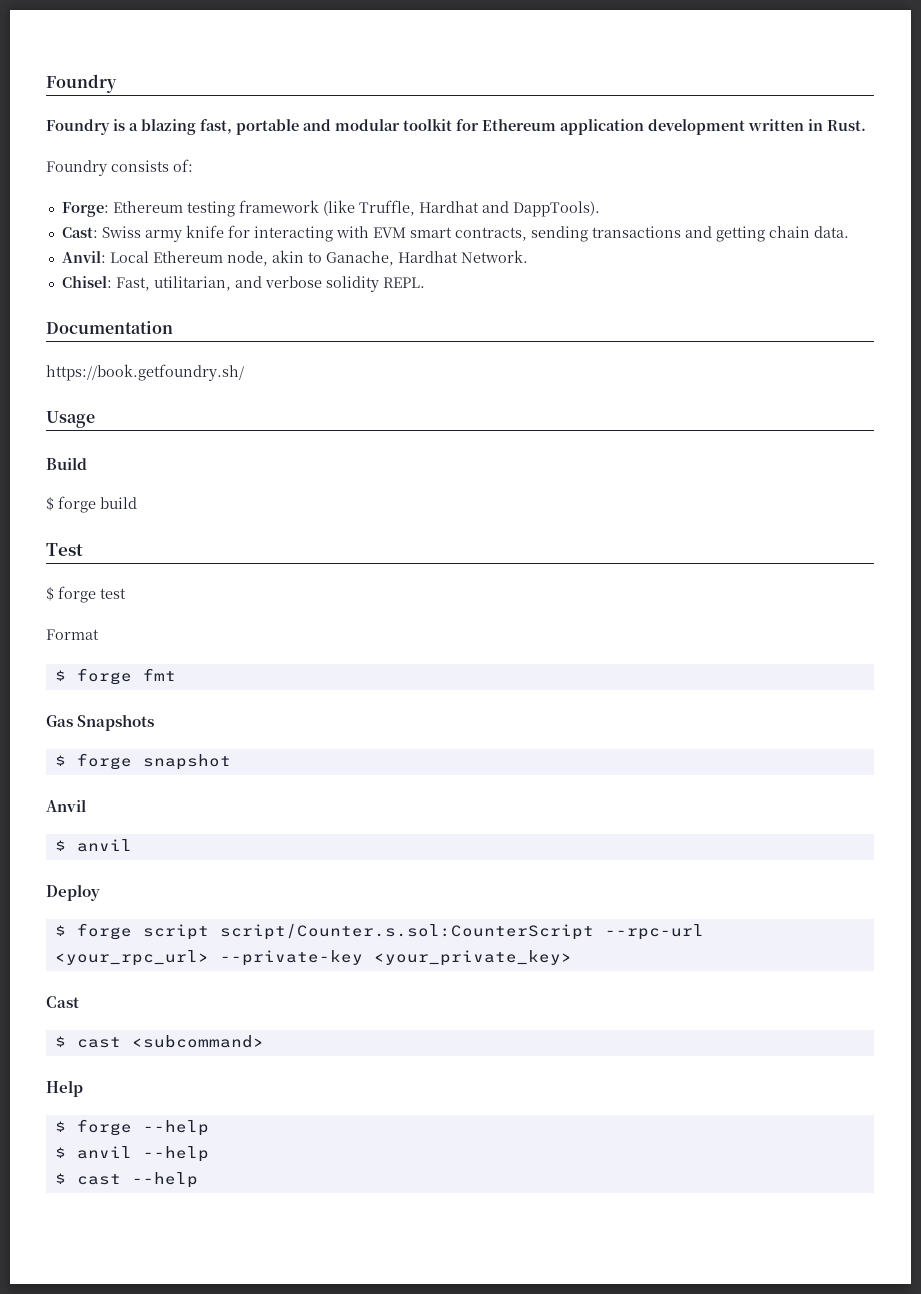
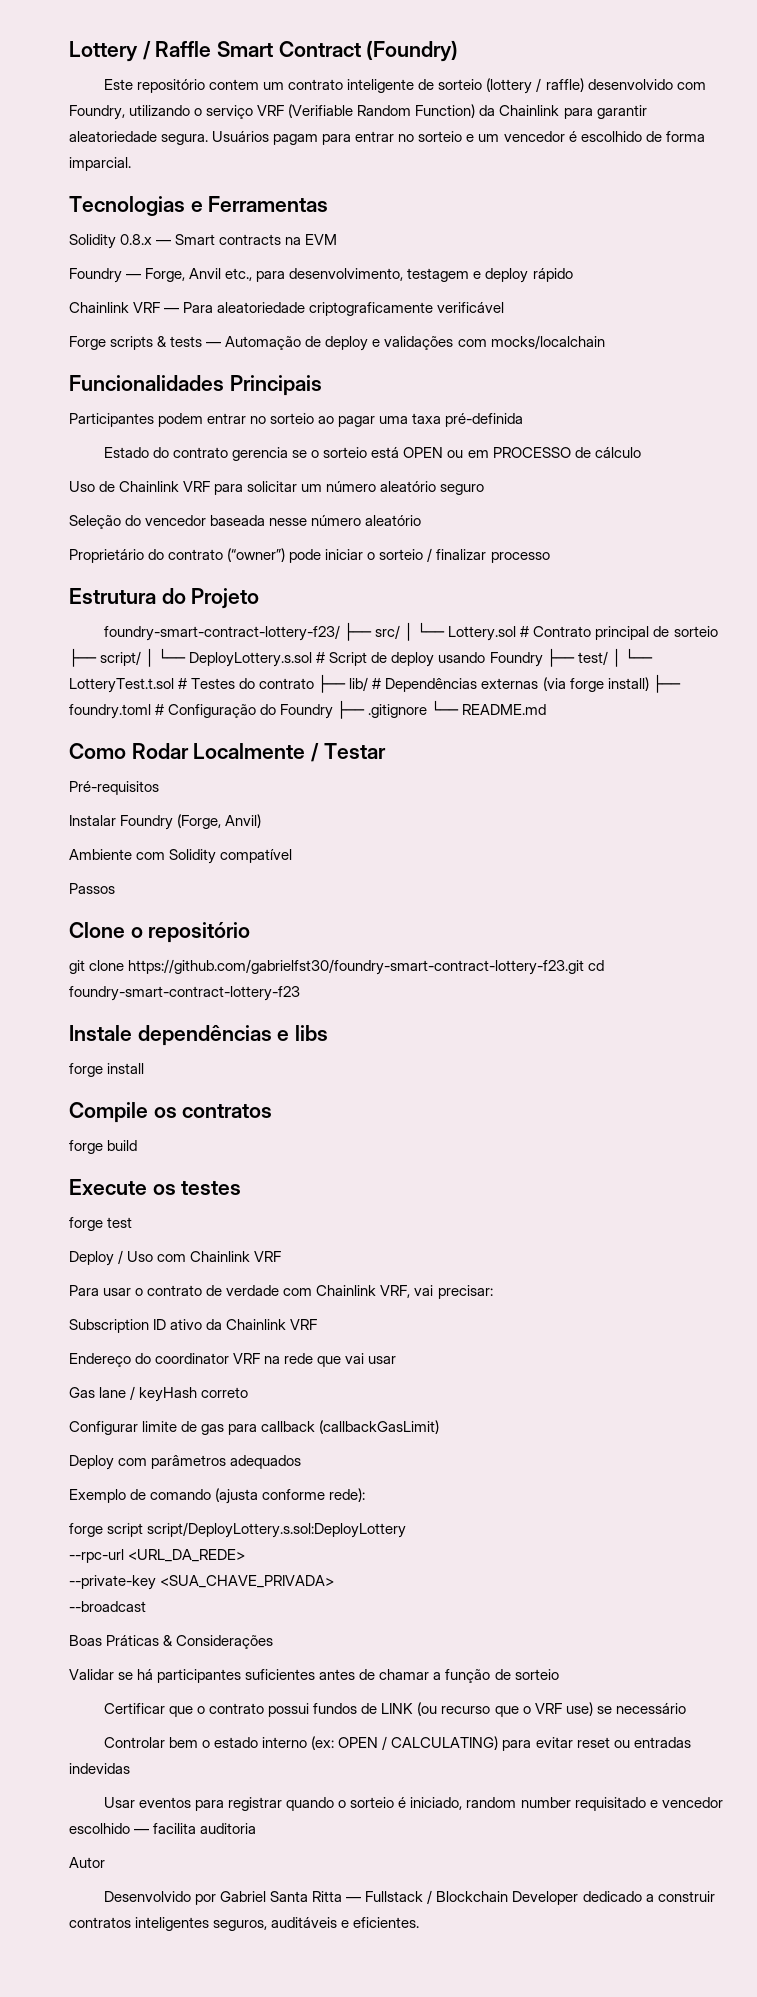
[46,74,117,93] [46,119,866,135] [46,159,193,176] [61,200,600,217] [61,225,849,242] [61,250,528,266] [61,276,425,292] [46,321,173,334] [46,364,244,381] [46,411,95,428] [46,457,87,470] [46,497,54,511] Foundry // Foundry is a blazing fast, portable and modular toolkit for Ethereum application development written in Rust. // Foundry consists of: // Forge: Ethereum testing framework (like Truffle, Hardhat and DappTools). // Cast: Swiss army knife for interacting with EVM smart contracts, sending transactions and getting chain data. // Anvil: Local Ethereum node, akin to Ganache, Hardhat Network. // Chisel: Fast, utilitarian, and verbose solidity REPL. // Documentation // https://book.getfoundry.sh/ // Usage // Build // $ -> [69,40,459,62] [103,78,706,94] [69,104,647,120] [69,131,705,145] [69,157,131,171] [69,196,329,216] [69,234,338,249] [69,268,573,283] [69,302,505,316] [69,335,605,351] [69,375,322,396] [69,413,524,427] [103,447,641,461] [69,481,485,495] [69,515,422,529] [69,548,550,563] [69,588,260,609] [103,622,718,641] [69,648,653,667] [69,674,681,693] [69,700,547,719] [69,743,386,762] [69,781,159,795] [69,814,262,830] [69,849,293,864] [69,883,115,894] [69,922,251,943] [69,959,605,975] [69,986,300,1001] [69,1025,329,1046] [69,1063,145,1077] [69,1102,273,1123] Lottery / Raffle Smart Contract (Foundry) // Este repositório contem um contrato inteligente de sorteio (lottery / raffle) desenvolvido com Foundry, utilizando o serviço VRF (Verifiable Random Function) da Chainlink para garantir aleatoriedade segura. Usuários pagam para entrar no sorteio e um vencedor é escolhido de forma imparcial. // Tecnologias e Ferramentas // Solidity 0.8.x — Smart contracts na EVM // Foundry — Forge, Anvil etc., para desenvolvimento, testagem e deploy rápido // Chainlink VRF — Para aleatoriedade criptograficamente verificável // Forge scripts & tests — Automação de deploy e validações com mocks/localchain // Funcionalidades Principais // Participantes podem entrar no sorteio ao pagar uma taxa pré-definida // Estado do contrato gerencia se o sorteio está OPEN ou em PROCESSO de cálculo // Uso de Chainlink VRF para solicitar um número aleatório seguro // Seleção do vencedor baseada nesse número aleatório // Proprietário do contrato (“owner”) pode iniciar o sorteio / finalizar processo // Estrutura do Projeto // foundry-smart-contract-lottery-f23/ ├── src/ │ └── Lottery.sol # Contrato principal de sorteio ├── script/ │ └── DeployLottery.s.sol # Script de deploy usando Foundry ├── test/ │ └── LotteryTest.t.sol # Testes do contrato ├── lib/ # Dependências externas (via forge install) ├── foundry.toml # Configuração do Foundry ├── .gitignore └── README.md // Como Rodar Localmente / Testar // Pré-requisitos // Instalar Foundry (Forge, Anvil) // Ambiente com Solidity compatível // Passos // Clone o repositório // git clone https://github.com/gabrielfst30/foundry-smart-contract-lottery-f23.git cd foundry-smart-contract-lottery-f23 // Instale dependências e libs // forge install // Compile os contratos //
[46,543,83,556] [46,587,54,601] Test // $ -> [69,1179,242,1195] Execute os testes //
[46,629,99,640] [54,668,176,685] [46,714,155,731] [54,753,231,770] [46,799,86,812] [54,839,132,852] [46,884,100,901] [54,923,704,940] [54,950,572,966] [46,996,79,1008] [54,1035,264,1048] [46,1080,83,1097] [54,1119,209,1136] [54,1146,209,1162] [54,1172,198,1188] Format // $ forge fmt // Gas Snapshots // $ forge snapshot // Anvil // $ anvil // Deploy // $ forge script script/Counter.s.sol:CounterScript --rpc-url <your_rpc_url> --private-key <your_private_key> // Cast // $ cast <subcommand> // Help // $ forge --help // $ anvil --help // $ cast --help -> [69,1250,282,1266] [69,1285,493,1299] [69,1319,318,1333] [69,1353,397,1367] [69,1386,249,1402] [69,1420,440,1435] [69,1455,302,1470] [69,1488,366,1504] [69,1522,407,1538] [69,1549,246,1563] [69,1575,335,1590] [69,1601,146,1612] [69,1635,274,1649] [69,1669,559,1683] [103,1702,686,1717] [103,1736,691,1751] [69,1763,130,1774] [103,1797,723,1811] [69,1823,257,1834] [69,1857,105,1868] [103,1890,715,1905] [69,1917,420,1931] Deploy / Uso com Chainlink VRF // Para usar o contrato de verdade com Chainlink VRF, vai precisar: // Subscription ID ativo da Chainlink VRF // Endereço do coordinator VRF na rede que vai usar // Gas lane / keyHash correto // Configurar limite de gas para callback (callbackGasLimit) // Deploy com parâmetros adequados // Exemplo de comando (ajusta conforme rede): // forge script script/DeployLottery.s.sol:DeployLottery // --rpc-url <URL_DA_REDE> // --private-key <SUA_CHAVE_PRIVADA> // --broadcast // Boas Práticas & Considerações // Validar se há participantes suficientes antes de chamar a função de sorteio // Certificar que o contrato possui fundos de LINK (ou recurso que o VRF use) se necessário // Controlar bem o estado interno (ex: OPEN / CALCULATING) para evitar reset ou entradas indevidas // Usar eventos para registrar quando o sorteio é iniciado, random number requisitado e vencedor escolhido — facilita auditoria // Autor // Desenvolvido por Gabriel Santa Ritta — Fullstack / Blockchain Developer dedicado a construir contratos inteligentes seguros, auditáveis e eficientes.

